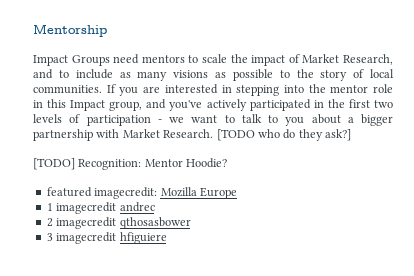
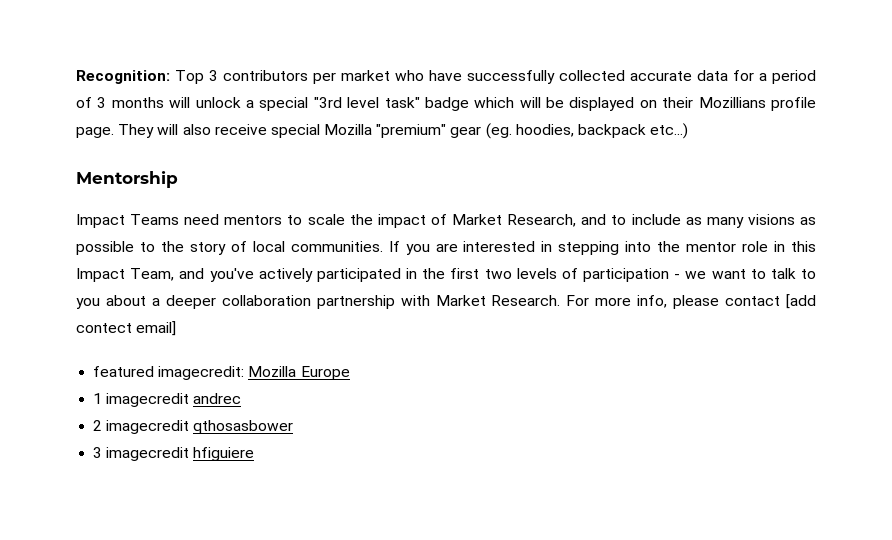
(33, 30) none -> [76,70,816,84] [76,97,817,111] [76,123,689,139] Recognition: Top 3 contributors per market who have successfully collected accurate data for a period of 3 months will unlock a special "3rd level task" badge which will be displayed on their Mozillians profile page. They will also receive special Mozilla "premium" gear (eg. hoodies, backpack etc...) //
[71,55,110,66] Groups -> [130,214,180,225] Teams
[109,101,143,111] group, -> [130,268,175,281] Team,
[361,114,393,126] bigger -> [165,295,311,309] deeper collaboration
[216,129,351,141] [33,158,228,170] [TODO who do they ask?] // [TODO] Recognition: Mentor Hoodie? -> [566,294,817,309] [76,321,177,336] For more info, please contact [add contect email]

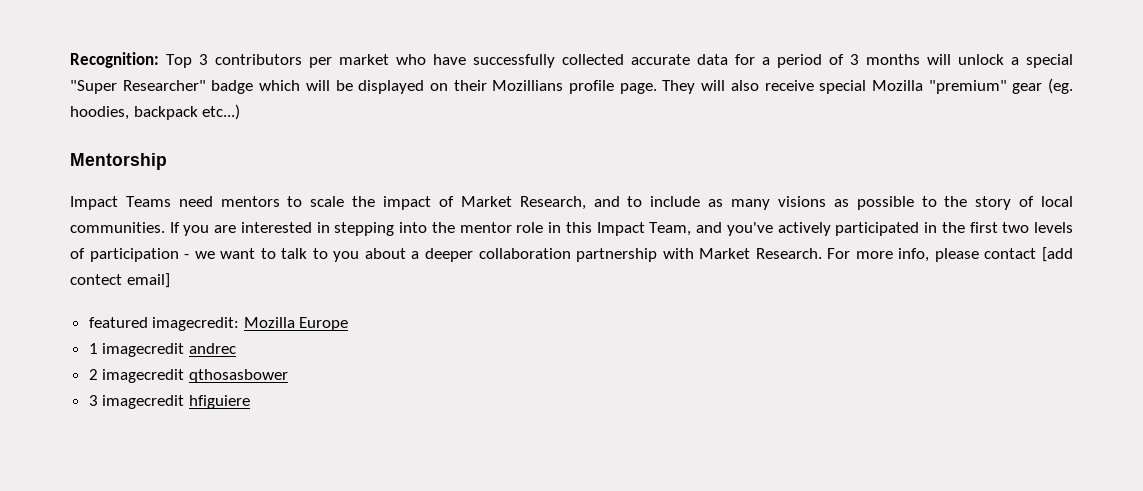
[313,97,420,108] "3rd level task" -> [70,80,206,94] "Super Researcher"

